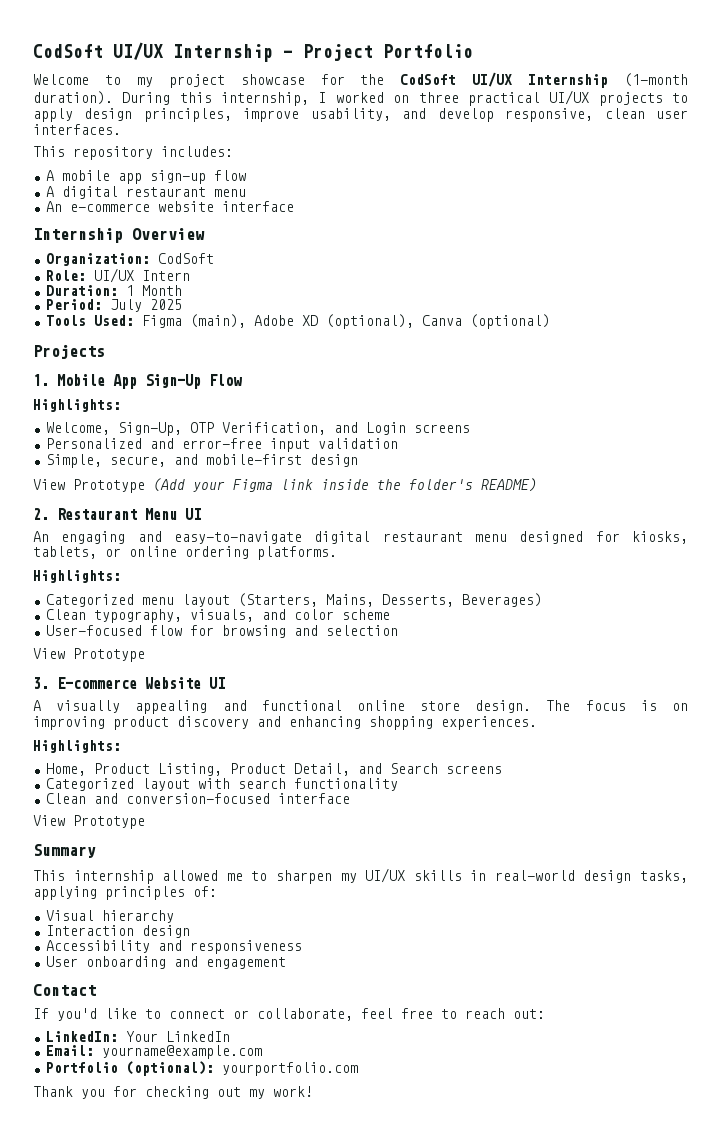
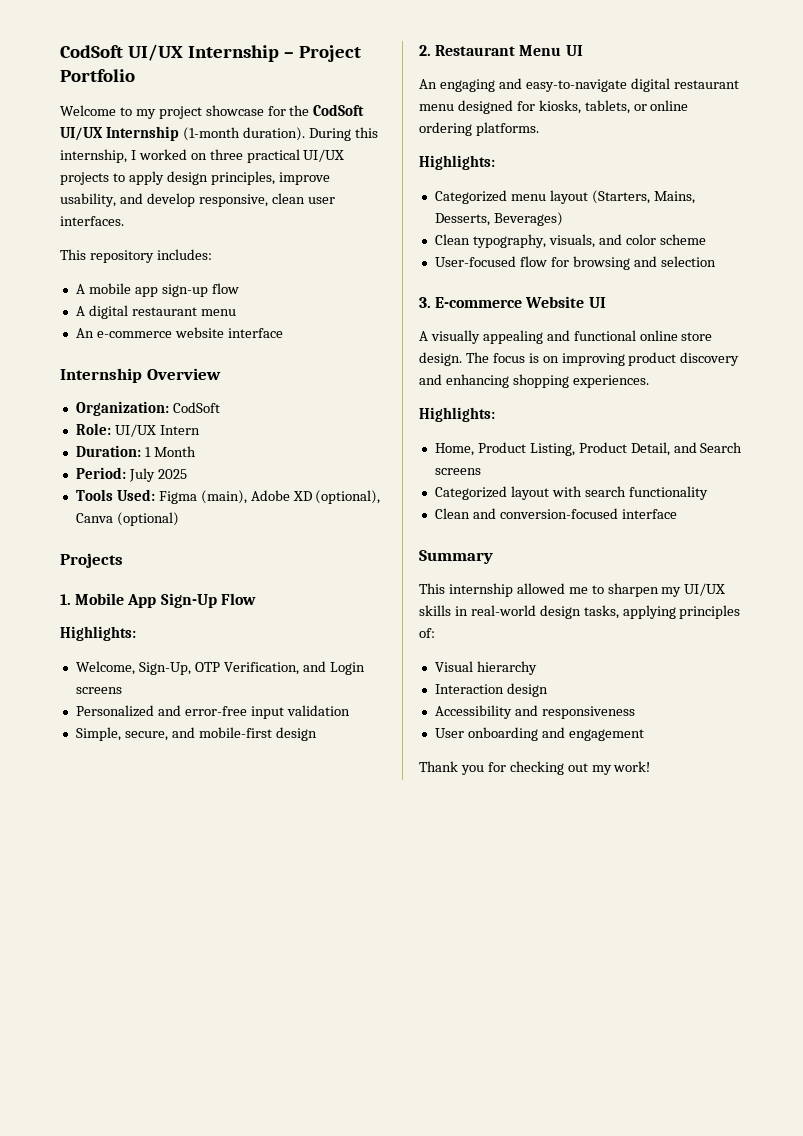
[33,478,537,493] // View Prototype (Add your Figma link inside the folder's README) -> (317, 734) none
[33,648,145,662] // View Prototype -> (716, 261) none
[33,815,145,829] // View Prototype -> (677, 514) none
[33,984,96,996] [33,1008,545,1021] [45,1031,230,1042] [45,1045,262,1059] [45,1061,358,1076] // Contact // If you'd like to connect or collaborate, feel free to reach out: // LinkedIn: Your LinkedIn // Email: yourname@example.com // Portfolio (optional): yourportfolio.com -> (644, 735) none

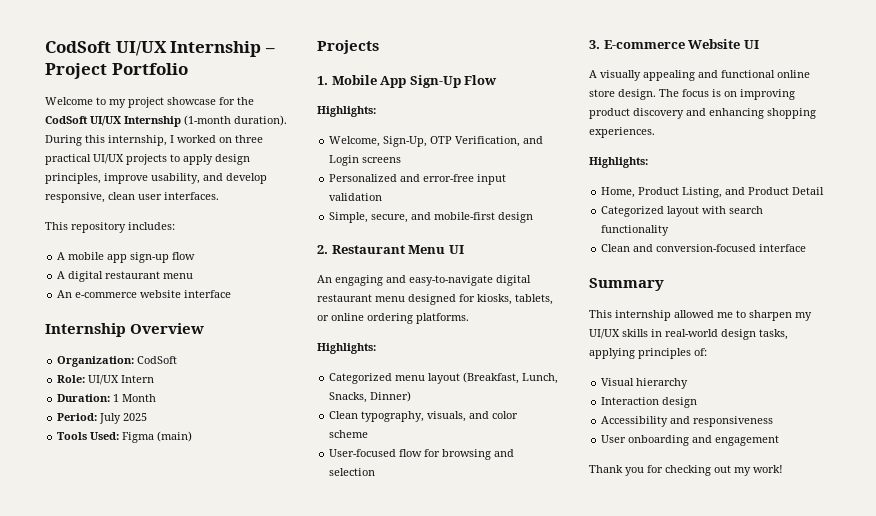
[200,490,381,504] [75,512,179,526] (main), Adobe XD (optional), Canva (optional) -> [157,431,193,442] (main)
[591,190,695,204] [434,212,563,226] (Starters, Mains, Desserts, Beverages) -> [463,372,559,384] [329,391,412,403] (Breakfast, Lunch, Snacks, Dinner)
[578,442,743,456] [434,468,481,475] Product Detail, and Search screens -> [725,187,825,195] and Product Detail

